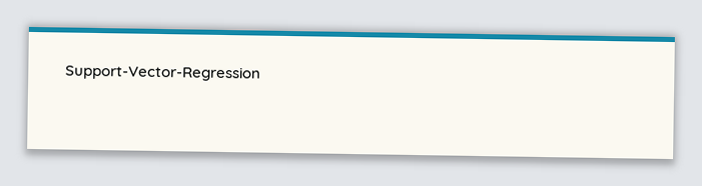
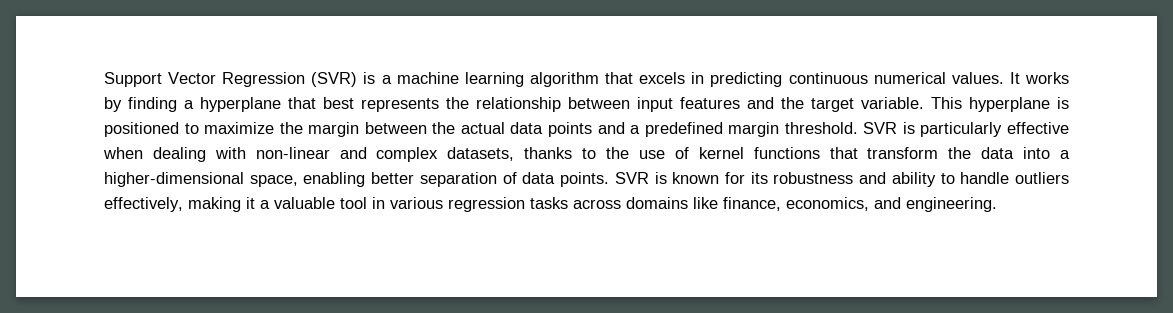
[65,64,261,82] Support-Vector-Regression -> [104,72,1069,87] [104,97,1069,112] [104,122,1069,137] [103,147,1071,162] [104,172,1069,187] [104,197,997,212] Support Vector Regression (SVR) is a machine learning algorithm that excels in predicting continuous numerical values. It works by finding a hyperplane that best represents the relationship between input features and the target variable. This hyperplane is positioned to maximize the margin between the actual data points and a predefined margin threshold. SVR is particularly effective when dealing with non-linear and complex datasets, thanks to the use of kernel functions that transform the data into a higher-dimensional space, enabling better separation of data points. SVR is known for its robustness and ability to handle outliers effectively, making it a valuable tool in various regression tasks across domains like finance, economics, and engineering.

